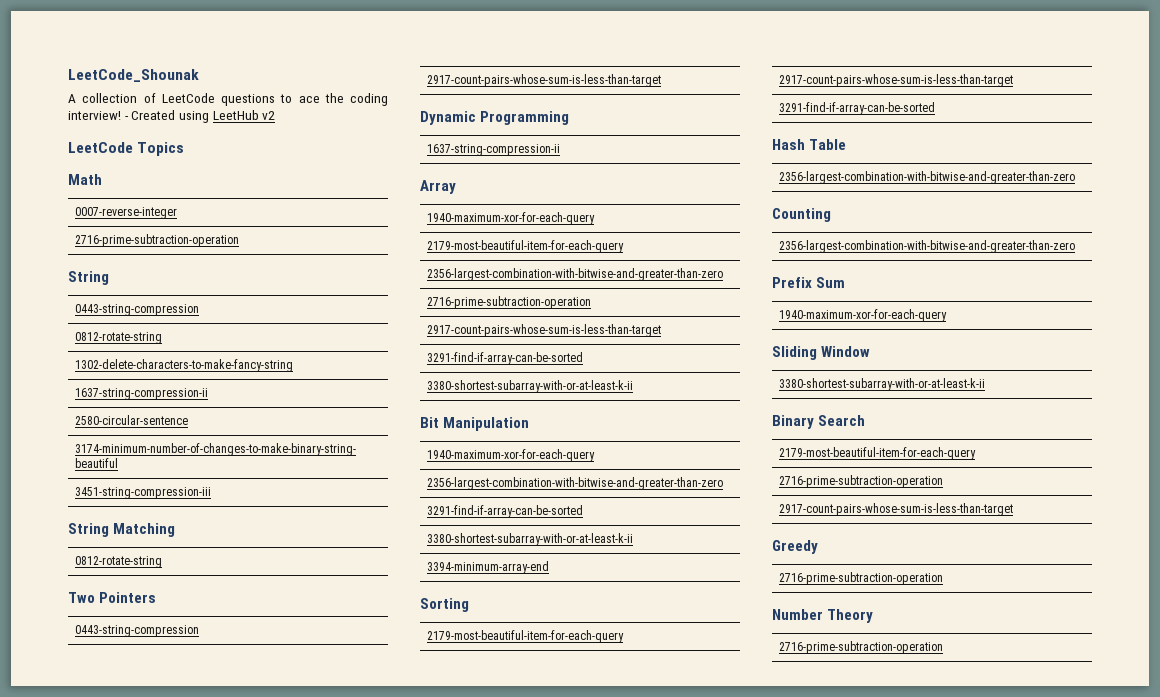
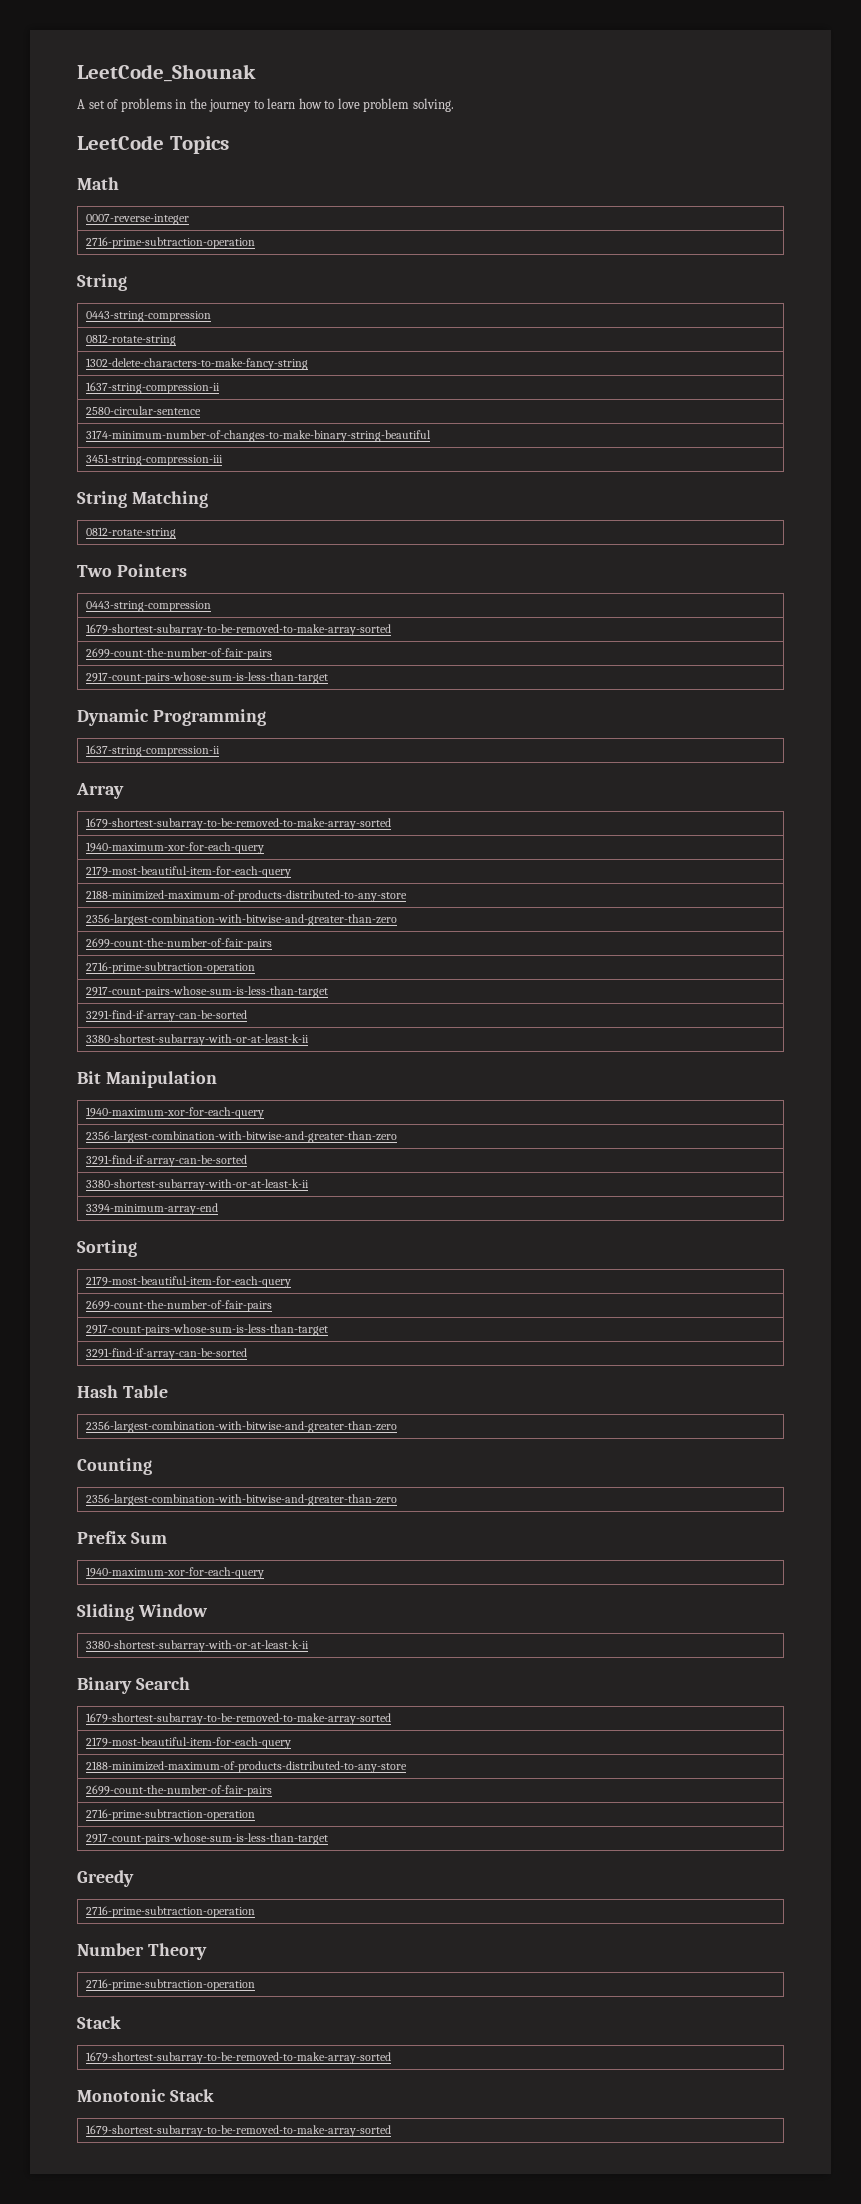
[82,93,388,106] [68,110,276,123] collection of LeetCode questions to ace the coding interview! - Created using LeetHub v2 -> [88,98,454,112] set of problems in the journey to learn how to love problem solving.
(200, 631) none -> [86,624,392,636] [86,648,273,660] // 1679-shortest-subarray-to-be-removed-to-make-array-sorted // 2699-count-the-number-of-fair-pairs
(456, 187) none -> [86,818,392,830] // 1679-shortest-subarray-to-be-removed-to-make-array-sorted
[427,268,724,281] // 2356-largest-combination-with-bitwise-and-greater-than-zero -> [86,890,408,902] [86,914,398,926] [86,938,273,950] // 2188-minimized-maximum-of-products-distributed-to-any-store // 2356-largest-combination-with-bitwise-and-greater-than-zero // 2699-count-the-number-of-fair-pairs
(625, 636) none -> [86,1300,273,1312] // 2699-count-the-number-of-fair-pairs
[779,447,977,460] // 2179-most-beautiful-item-for-each-query -> [86,1713,392,1725] [86,1737,292,1749] [86,1761,408,1773] [86,1785,273,1797] // 1679-shortest-subarray-to-be-removed-to-make-array-sorted // 2179-most-beautiful-item-for-each-query // 2188-minimized-maximum-of-products-distributed-to-any-store // 2699-count-the-number-of-fair-pairs
(944, 647) none -> [77,2016,121,2029] [86,2052,392,2064] [77,2089,214,2102] [86,2125,392,2137] // Stack // 1679-shortest-subarray-to-be-removed-to-make-array-sorted // Monotonic Stack // 1679-shortest-subarray-to-be-removed-to-make-array-sorted

